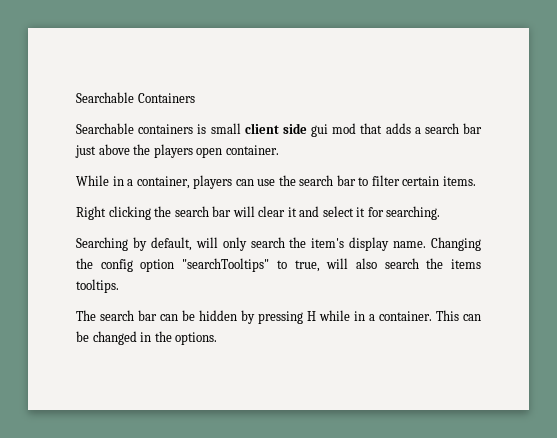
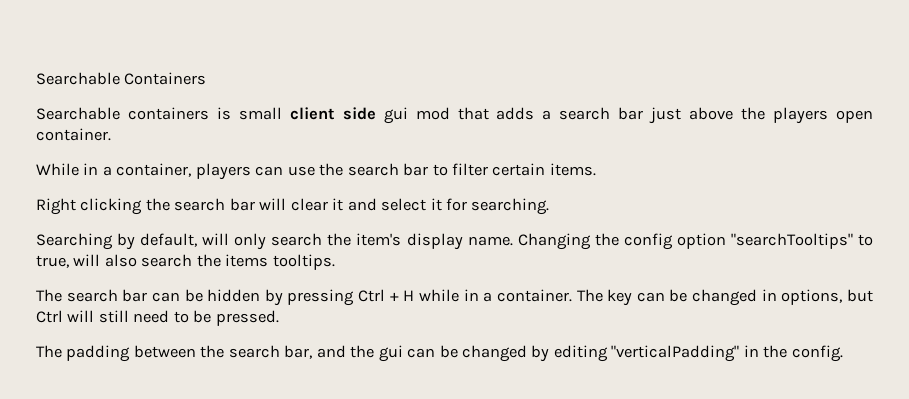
(303, 317) none -> [358,289,399,302] Ctrl +
[436,310,459,321] This -> [576,289,633,306] The key
[154,331,218,345] the options. -> [781,289,873,305] [36,310,279,326] [36,345,843,362] options, but Ctrl will still need to be pressed. // The padding between the search bar, and the gui can be changed by editing "verticalPadding" in the config.

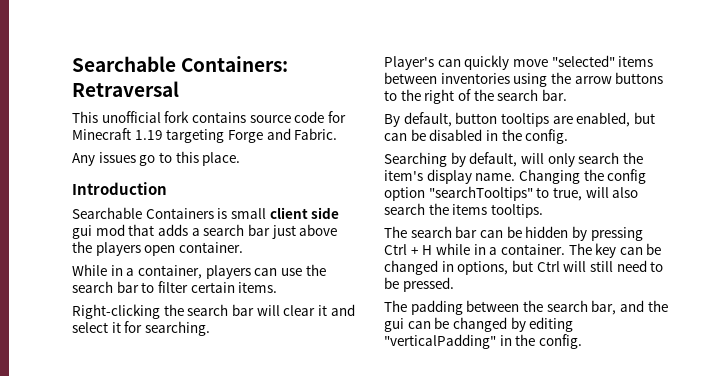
[36,72,120,85] Searchable -> [72,56,289,72] [72,81,179,97] [72,111,346,123] [72,128,338,143] [72,151,241,166] [72,182,167,195] [72,207,142,219] Searchable Containers: Retraversal // This unofficial fork contains source code for Minecraft 1.19 targeting Forge and Fabric. // Any issues go to this place. // Introduction // Searchable
[36,107,209,120] // Searchable containers -> (214, 213) none
[36,198,143,215] Right clicking -> [72,304,160,319] Right-clicking
(550, 206) none -> [384,55,654,70] [384,72,664,87] [384,89,567,104] [384,112,655,127] [384,129,569,144] // Player's can quickly move "selected" items between inventories using the arrow buttons to the right of the search bar. // By default, button tooltips are enabled, but can be disabled in the config.

